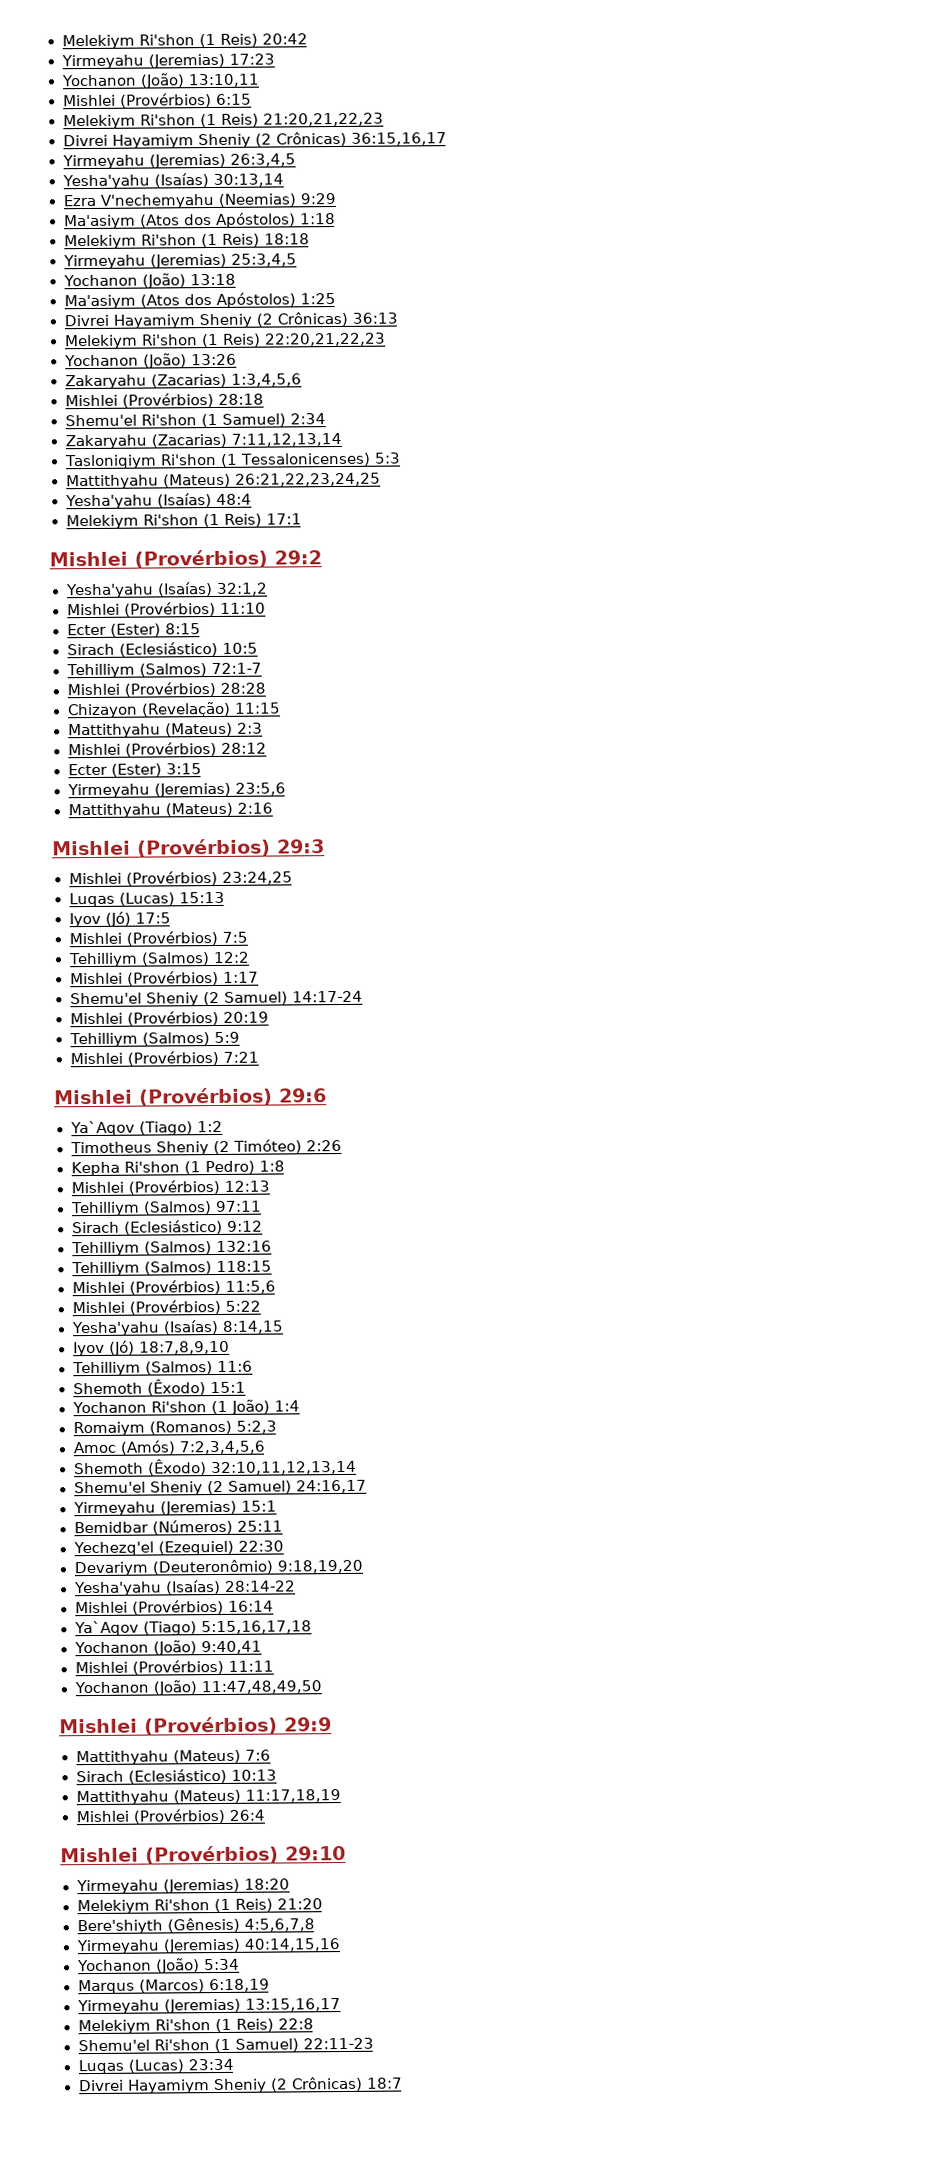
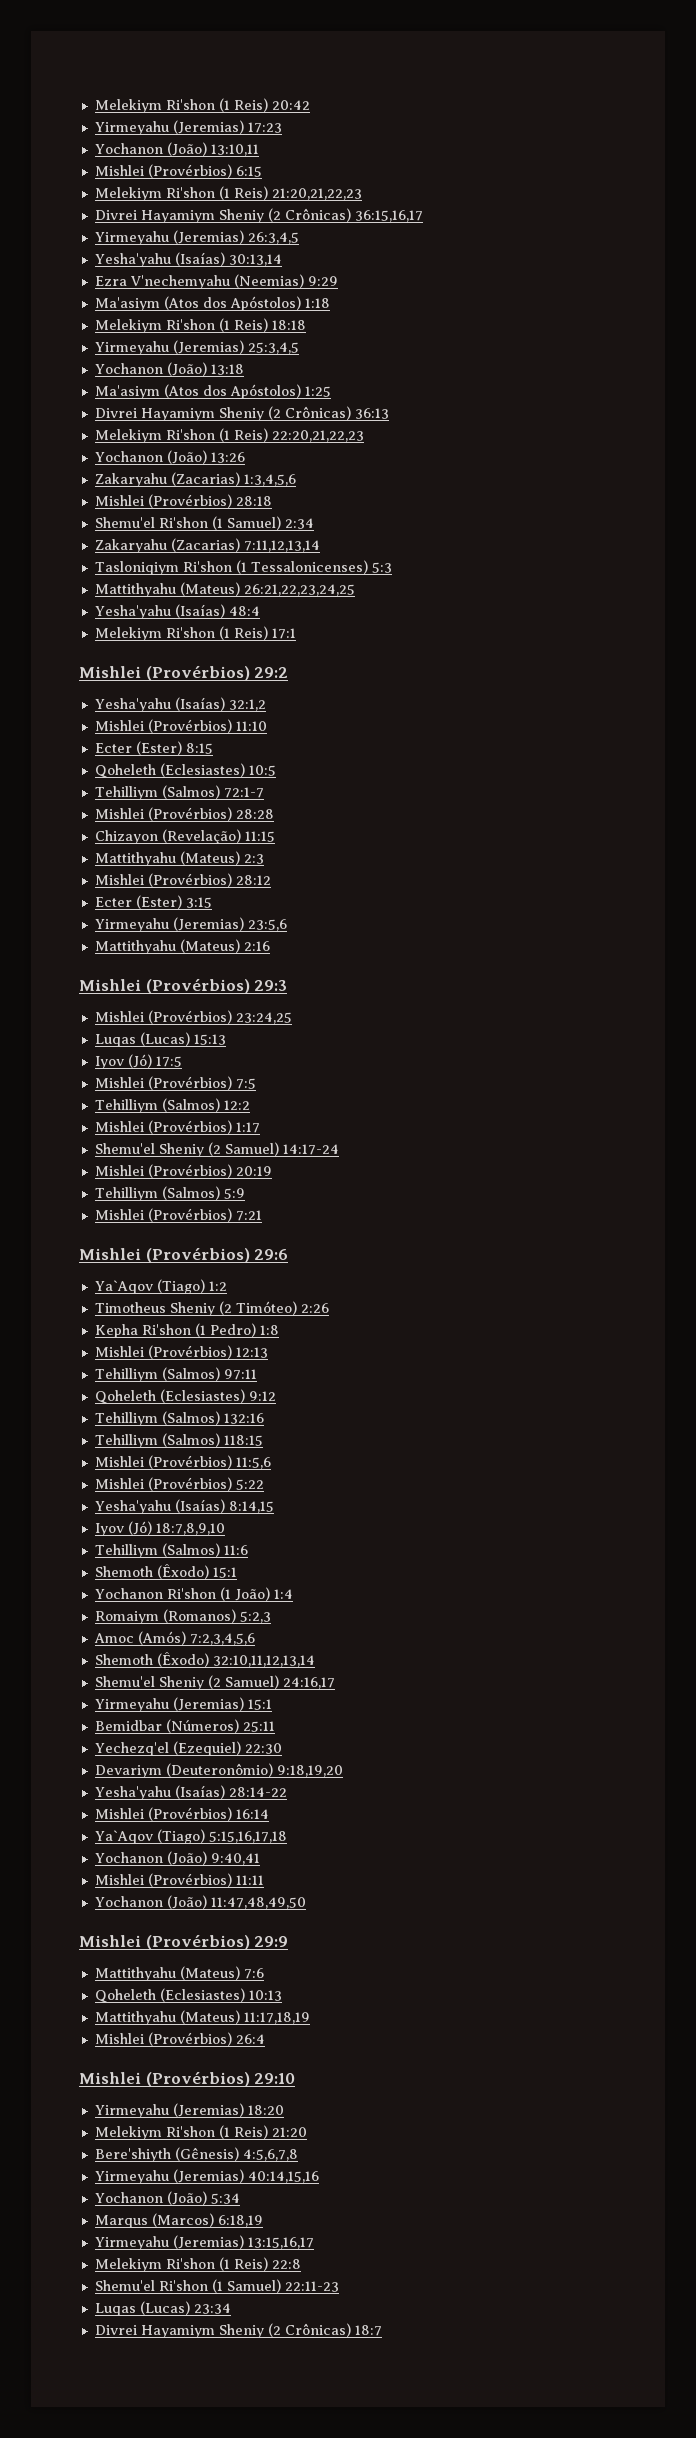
[66,641,218,657] Sirach (Eclesiástico) -> [94,763,245,778] Qoheleth (Eclesiastes)
[71,1219,223,1235] Sirach (Eclesiástico) -> [94,1389,245,1404] Qoheleth (Eclesiastes)
[75,1768,227,1784] Sirach (Eclesiástico) -> [94,1988,245,2003] Qoheleth (Eclesiastes)

